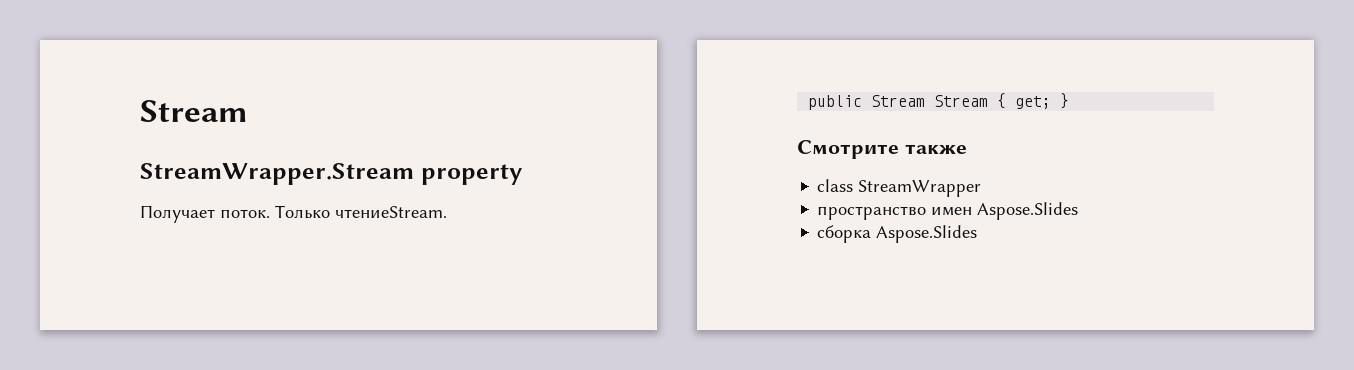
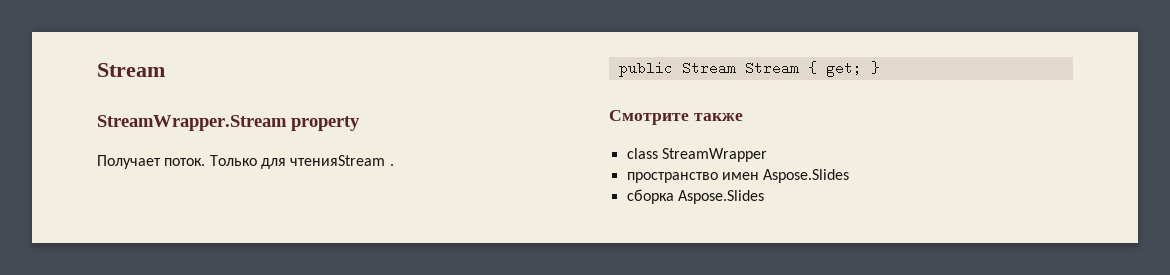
[335,206,447,218] чтениеStream. -> [260,155,394,169] для чтенияStream .

